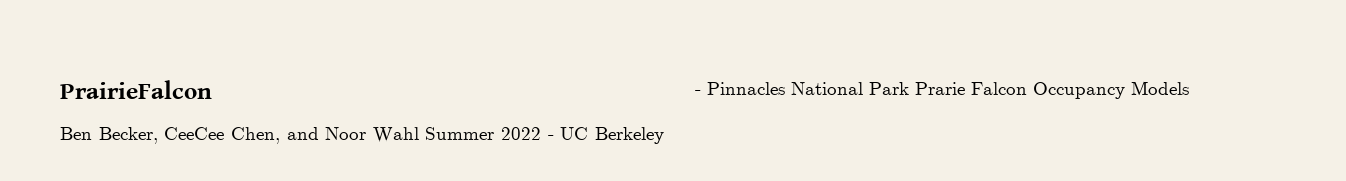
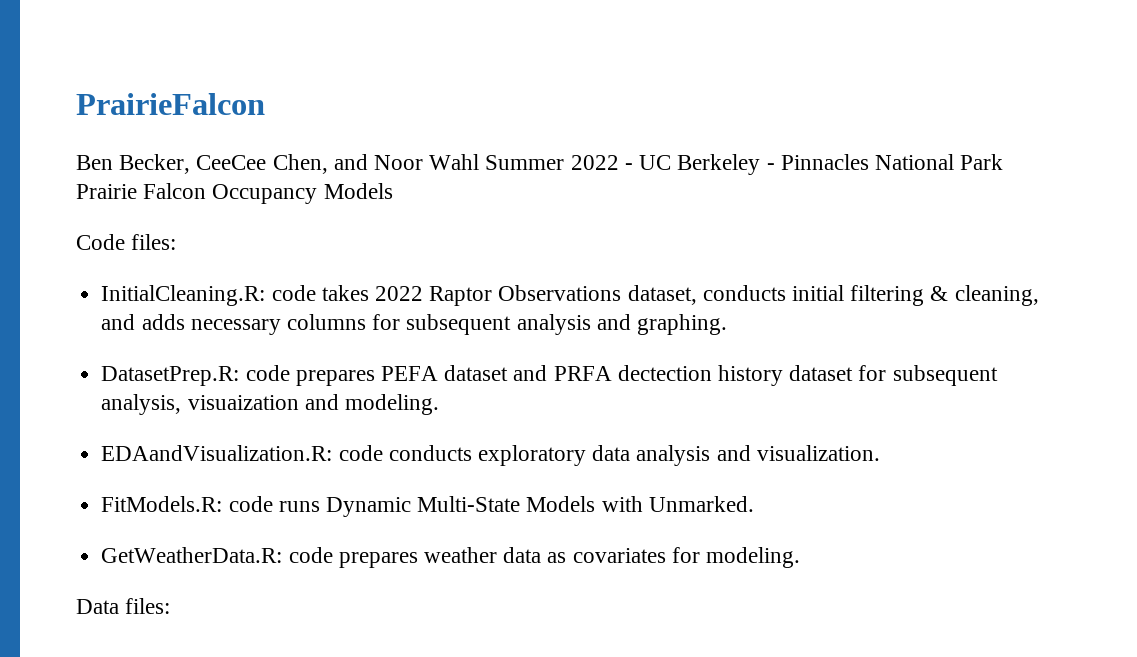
[915,82,965,95] Prarie -> [76,184,137,199] Prairie
(1189, 88) none -> [76,234,177,250] [101,285,1039,306] [101,314,727,335] [101,365,998,386] [101,394,439,415] [101,445,880,466] [101,496,754,517] [101,547,800,568] [76,598,171,614] // Code files: // InitialCleaning.R: code takes 2022 Raptor Observations dataset, conducts initial filtering & cleaning, and adds necessary columns for subsequent analysis and graphing. // DatasetPrep.R: code prepares PEFA dataset and PRFA dectection history dataset for subsequent analysis, visuaization and modeling. // EDAandVisualization.R: code conducts exploratory data analysis and visualization. // FitModels.R: code runs Dynamic Multi-State Models with Unmarked. // GetWeatherData.R: code prepares weather data as covariates for modeling. // Data files:

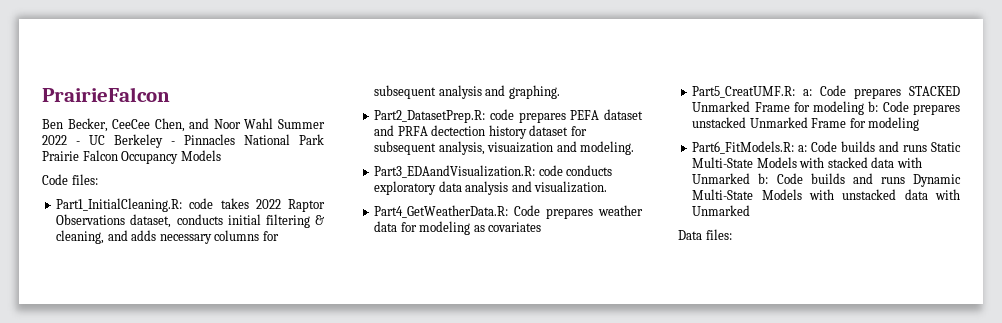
[101,285,266,306] InitialCleaning.R: -> [56,198,183,212] Part1_InitialCleaning.R:
[101,366,240,386] DatasetPrep.R: -> [374,110,486,123] Part2_DatasetPrep.R:
[101,445,333,461] EDAandVisualization.R: -> [374,165,536,178] Part3_EDAandVisualization.R:
[101,496,273,512] FitModels.R: code -> [374,205,643,219] [374,221,542,235] [692,85,960,99] [692,101,960,115] [692,117,920,131] [692,141,961,154] [692,157,922,168] [692,173,873,184] Part4_GetWeatherData.R: Code prepares weather data for modeling as covariates // Part5_CreatUMF.R: a: Code prepares STACKED Unmarked Frame for modeling b: Code prepares unstacked Unmarked Frame for modeling // Part6_FitModels.R: a: Code builds and runs Static Multi-State Models with stacked data with Unmarked b: Code builds and
[648,496,754,512] [101,547,800,568] Unmarked. // GetWeatherData.R: code prepares weather data as covariates for modeling. -> [842,189,960,200] [692,205,751,216] unstacked data with Unmarked

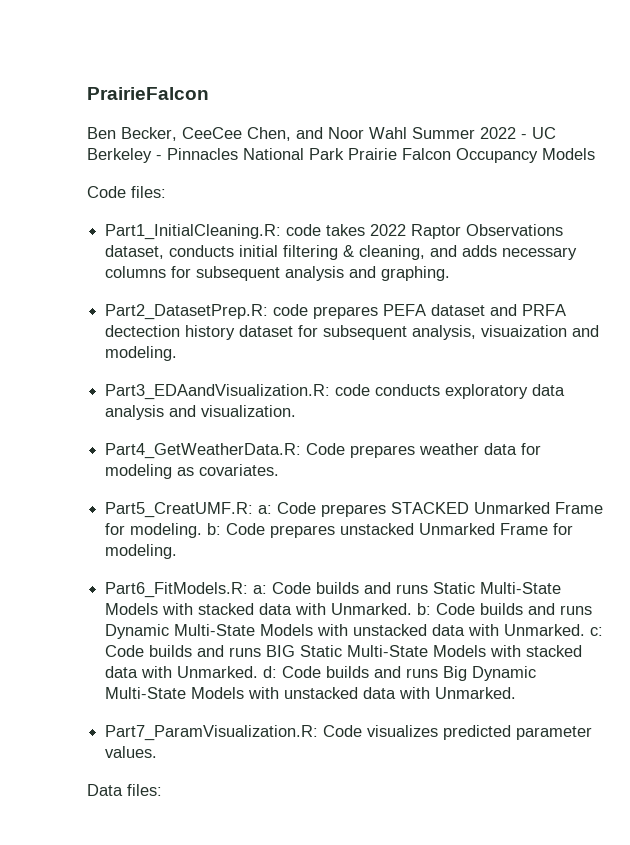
[488,222,542,232] covariates -> [199,464,280,476] covariates.
[813,101,865,115] modeling -> [130,523,203,538] modeling.
[868,117,920,131] modeling -> [105,544,178,559] modeling.
[692,173,751,184] Unmarked -> [331,603,413,615] Unmarked.
[692,205,751,216] Unmarked -> [504,624,604,636] [105,645,583,657] [105,666,537,681] [105,687,517,699] [105,725,593,741] [105,746,158,758] Unmarked. c: Code builds and runs BIG Static Multi-State Models with stacked data with Unmarked. d: Code builds and runs Big Dynamic Multi-State Models with unstacked data with Unmarked. // Part7_ParamVisualization.R: Code visualizes predicted parameter values.

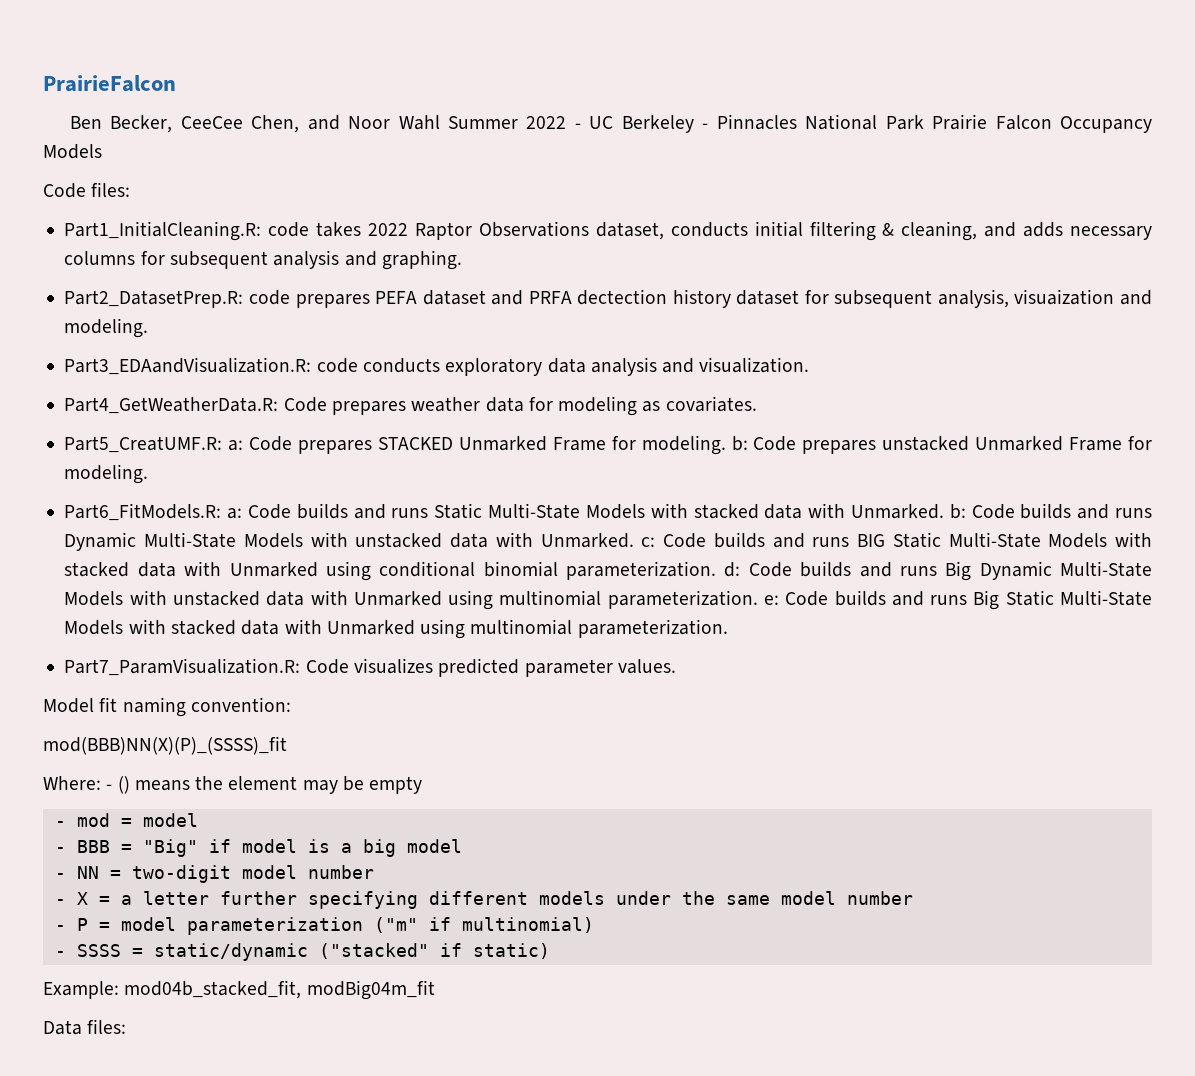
[177,666,259,678] Unmarked. -> [229,561,717,581] Unmarked using conditional binomial parameterization.
[435,687,517,699] Unmarked. -> [353,590,1152,610] [64,619,728,639] Unmarked using multinomial parameterization. e: Code builds and runs Big Static Multi-State Models with stacked data with Unmarked using multinomial parameterization.
(158, 752) none -> [43,697,291,717] [43,736,287,755] [43,776,423,794] [54,813,198,827] [54,839,462,857] [54,865,374,883] [54,891,913,909] [54,917,594,935] [54,943,550,961] [43,980,435,1000] // Model fit naming convention: // mod(BBB)NN(X)(P)_(SSSS)_fit // Where: - () means the element may be empty // - mod = model // - BBB = "Big" if model is a big model // - NN = two-digit model number // - X = a letter further specifying different models under the same model number // - P = model parameterization ("m" if multinomial) // - SSSS = static/dynamic ("stacked" if static) // Example: mod04b_stacked_fit, modBig04m_fit

